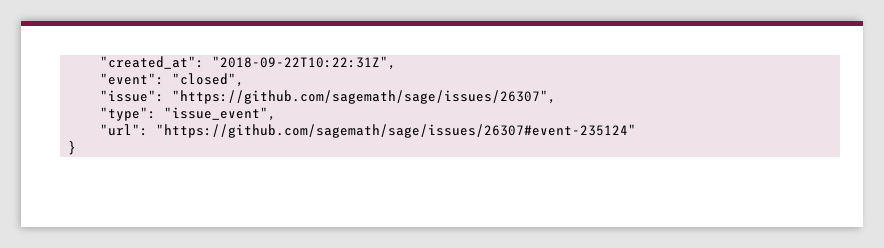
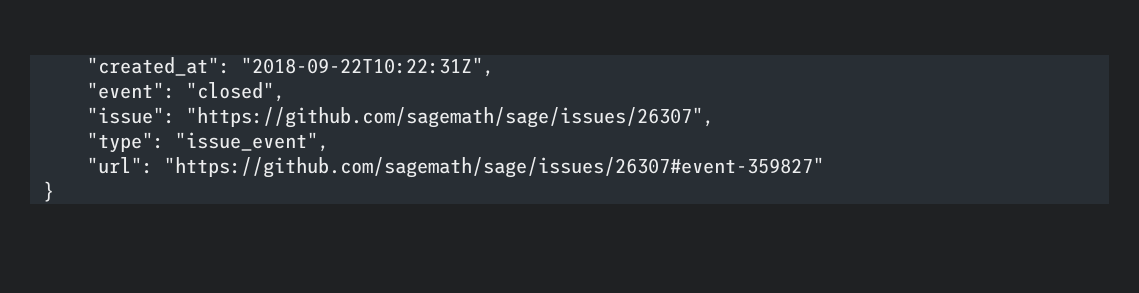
[156,124,637,138] "https://github.com/sagemath/sage/issues/26307#event-235124" -> [163,157,824,178] "https://github.com/sagemath/sage/issues/26307#event-359827"

